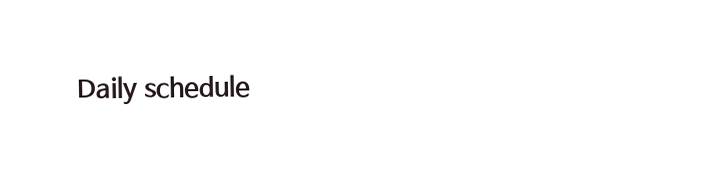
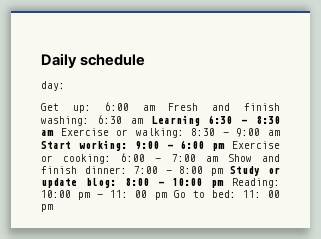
(251, 86) none -> [41,81,65,91] [41,102,280,113] [41,115,280,126] [41,128,281,138] [41,140,280,151] [41,153,280,164] [41,166,281,176] [41,178,280,188] [41,190,280,200] [41,204,53,212] // day: // Get up: 6:00 am Fresh and finish washing: 6:30 am Learning 6:30 - 8:30 am Exercise or walking: 8:30 - 9:00 am Start working: 9:00 - 6:00 pm Exercise or cooking: 6:00 - 7:00 am Show and finish dinner: 7:00 - 8:00 pm Study or update blog: 8:00 - 10:00 pm Reading: 10:00 pm - 11: 00 pm Go to bed: 11: 00 pm

